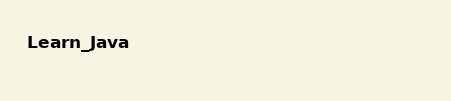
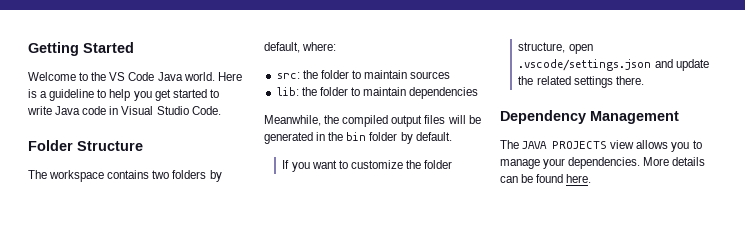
[27,36,129,52] Learn_Java -> [28,42,134,56] [28,72,242,81] [28,89,219,101] [27,106,221,115] [28,140,143,151] [28,170,222,182] [264,42,337,53] [276,70,451,79] [276,87,479,99] [264,115,481,127] [264,132,452,144] [282,160,453,172] [518,42,593,54] [518,59,709,71] [518,76,644,88] [500,110,679,124] [500,140,702,152] [500,157,706,169] [500,174,592,183] Getting Started // Welcome to the VS Code Java world. Here is a guideline to help you get started to write Java code in Visual Studio Code. // Folder Structure // The workspace contains two folders by default, where: // src: the folder to maintain sources // lib: the folder to maintain dependencies // Meanwhile, the compiled output files will be generated in the bin folder by default. // If you want to customize the folder structure, open .vscode/settings.json and update the related settings there. // Dependency Management // The JAVA PROJECTS view allows you to manage your dependencies. More details can be found here.

